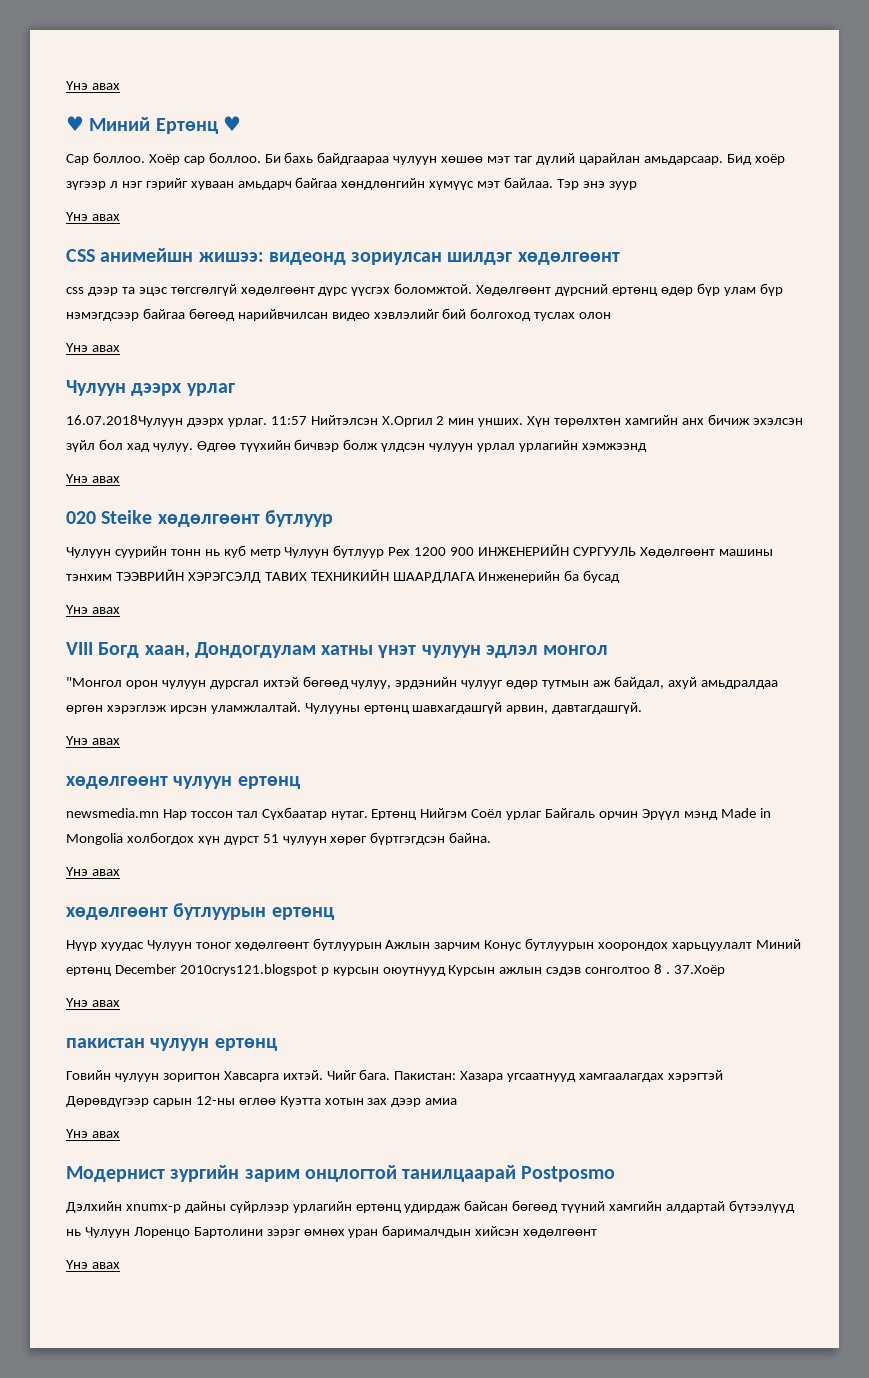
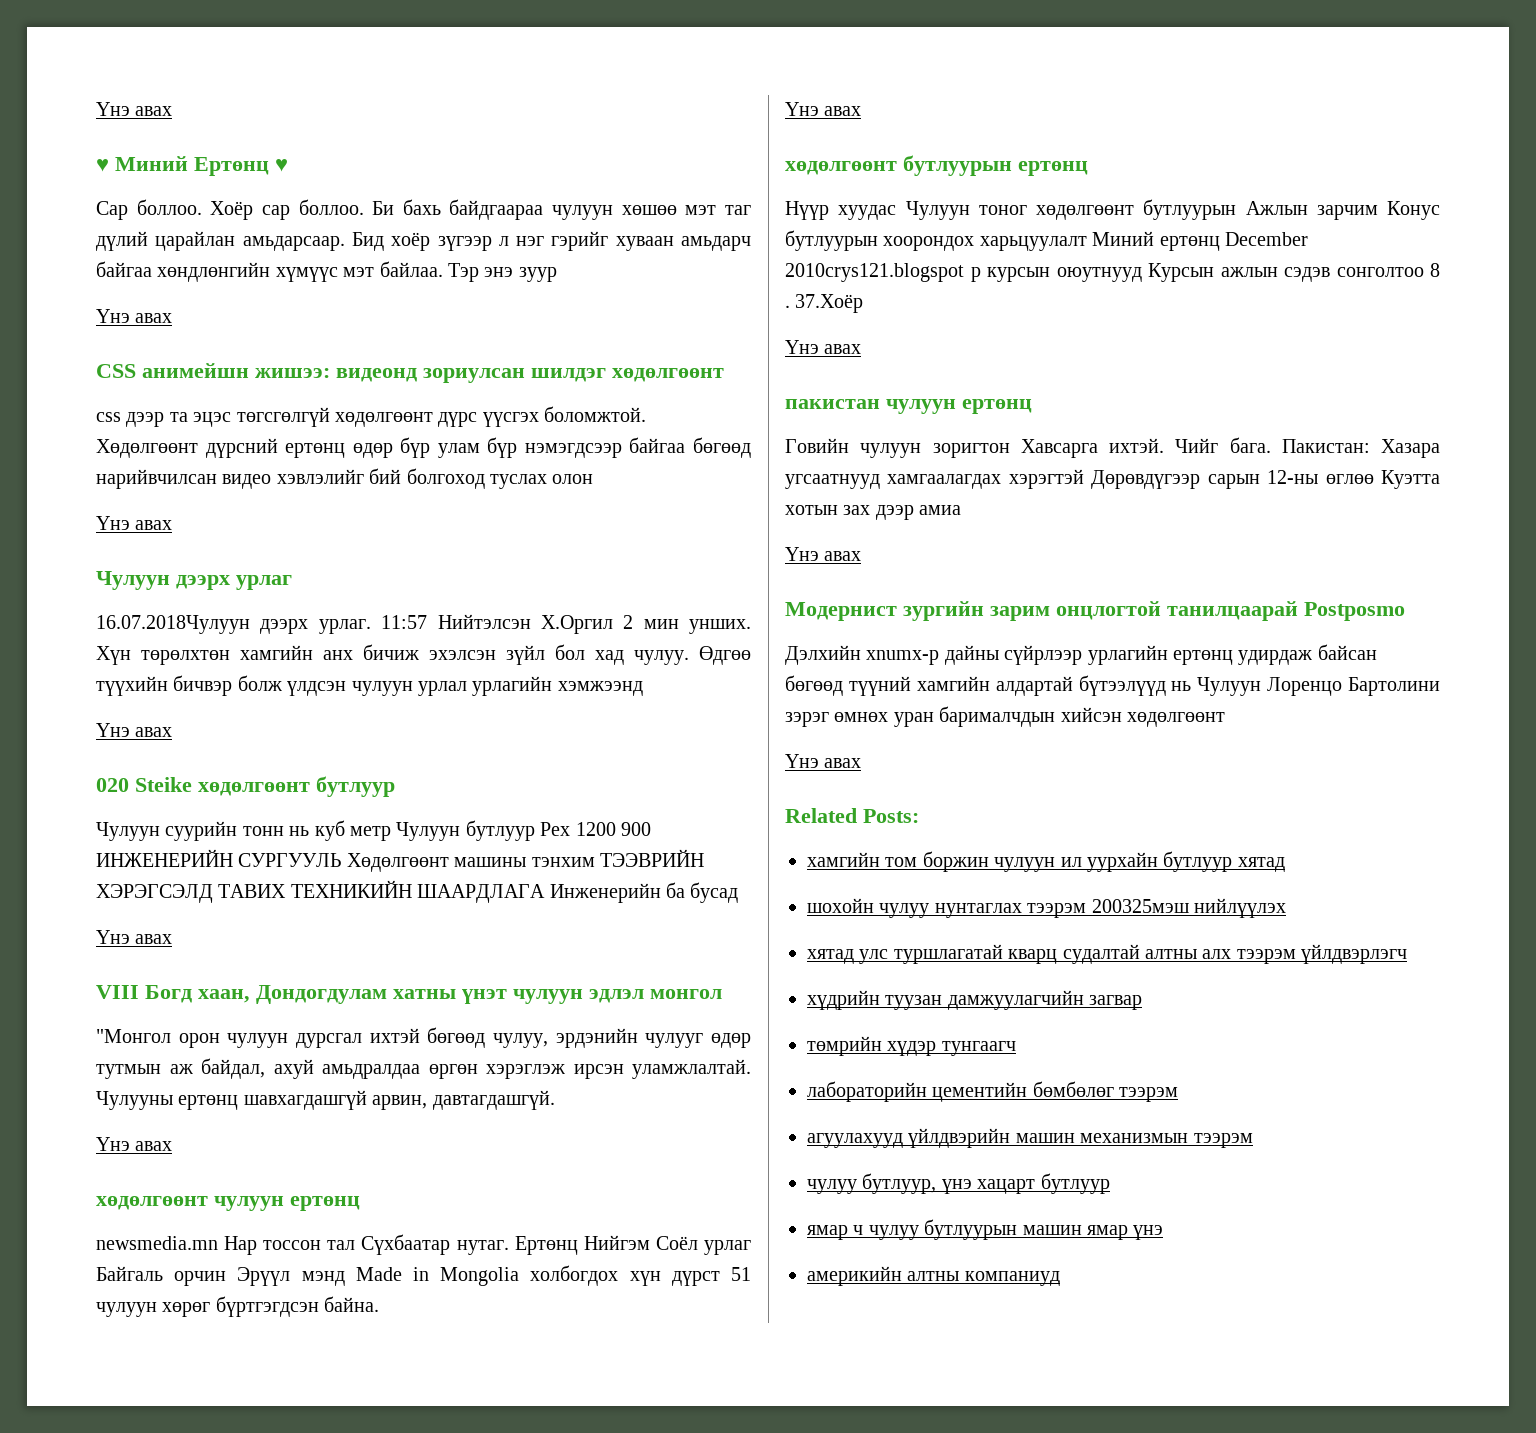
(120, 1265) none -> [785,808,919,823] [807,851,1285,872] [807,898,1286,918] [807,944,1408,964] [807,990,1143,1010] [807,1036,1016,1056] [807,1081,1179,1102] [807,1128,1253,1148] [807,1173,1110,1194] [807,1219,1164,1240] [807,1266,1060,1286] // Related Posts: // хамгийн том боржин чулуун ил уурхайн бутлуур хятад // шохойн чулуу нунтаглах тээрэм 200325мэш нийлүүлэх // хятад улс туршлагатай кварц судалтай алтны алх тээрэм үйлдвэрлэгч // хүдрийн туузан дамжуулагчийн загвар // төмрийн хүдэр тунгаагч // лабораторийн цементийн бөмбөлөг тээрэм // агуулахууд үйлдвэрийн машин механизмын тээрэм // чулуу бутлуур, үнэ хацарт бутлуур // ямар ч чулуу бутлуурын машин ямар үнэ // америкийн алтны компаниуд

